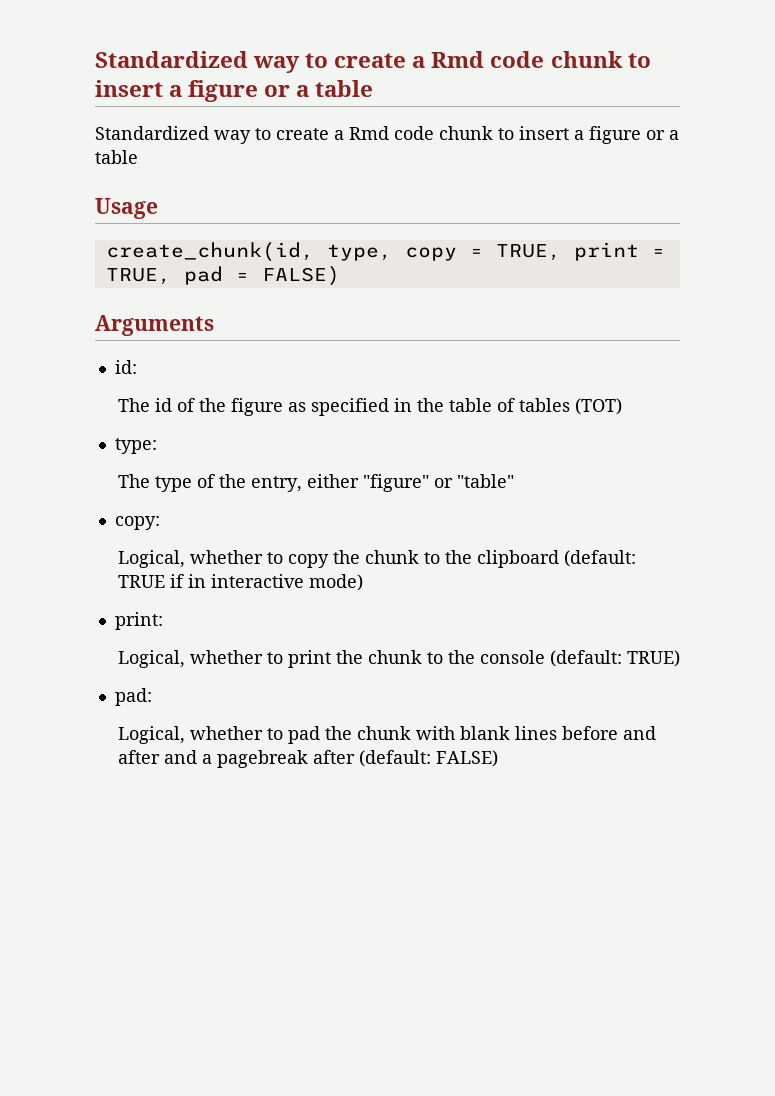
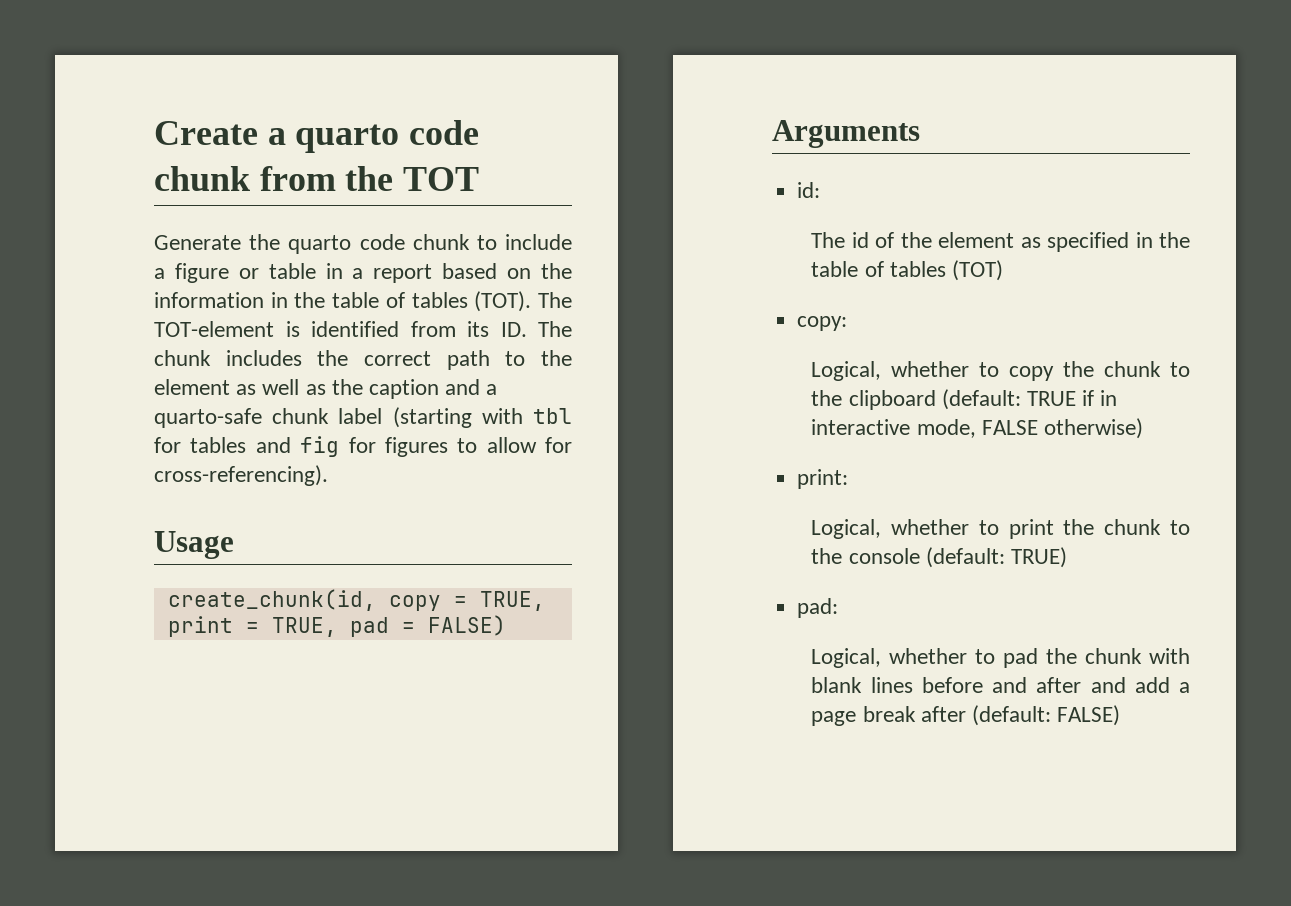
[95,51,651,73] [95,80,374,102] [95,126,679,144] [95,150,138,164] Standardized way to create a Rmd code chunk to insert a figure or a table // Standardized way to create a Rmd code chunk to insert a figure or a table -> [154,120,480,153] [154,166,480,191] [154,234,572,254] [154,263,572,283] [154,291,572,312] [154,321,572,337] [154,350,572,370] [154,379,498,399] [154,407,572,428] [154,436,572,457] [154,465,328,486] Create a quarto code chunk from the TOT // Generate the quarto code chunk to include a figure or table in a report based on the information in the table of tables (TOT). The TOT-element is identified from its ID. The chunk includes the correct path to the element as well as the caption and a quarto-safe chunk label (starting with tbl for tables and fig for figures to allow for cross-referencing).
[326,244,392,261] type, -> (376, 600) none
[230,398,283,416] figure -> [938,232,1015,248] element
[114,438,157,454] [117,474,514,492] // type: // The type of the entry, either "figure" or "table" -> (1004, 270) none
[308,574,363,591] mode) -> [916,418,1144,439] mode, FALSE otherwise)
[201,750,308,768] a pagebreak -> [1134,677,1190,693] [811,706,916,726] add a page break

